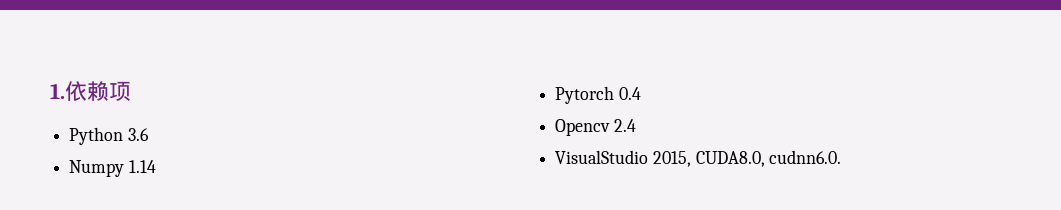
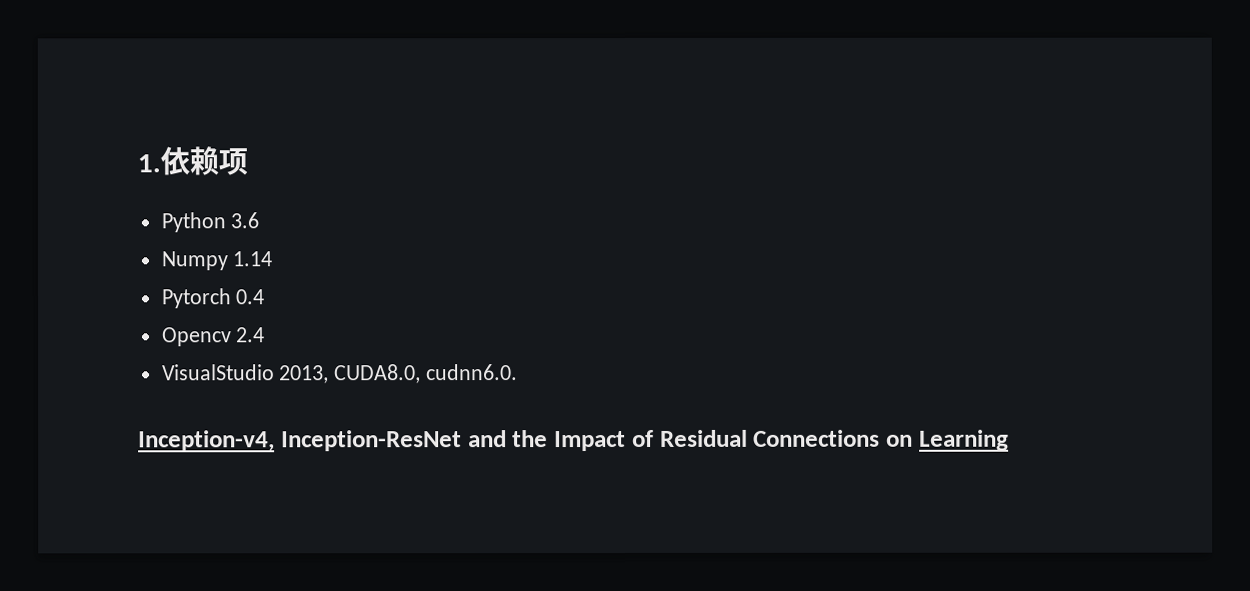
[652,151,691,167] 2015, -> [279,365,330,384] 2013,
(842, 157) none -> [138,429,1009,452] // Inception-v4, Inception-ResNet and the Impact of Residual Connections on Learning

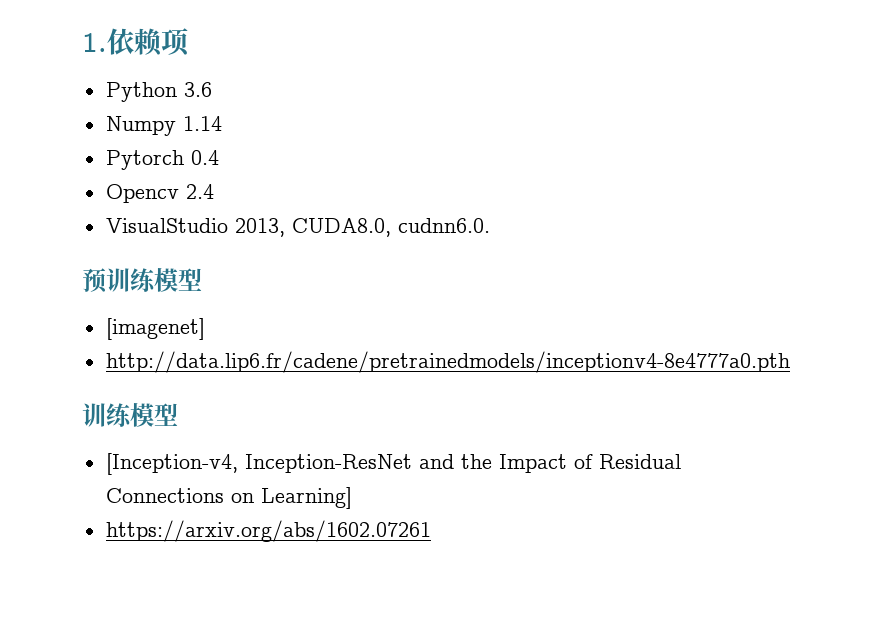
[138,430,275,452] Inception-v4, -> [82,268,202,293] [105,318,205,340] [105,351,790,373] [82,403,178,427] [105,453,238,475] 预训练模型 // [imagenet] // http://data.lip6.fr/cadene/pretrainedmodels/inceptionv4-8e4777a0.pth // 训练模型 // [Inception-v4,
[918,429,1009,451] Learning -> [260,487,352,509] [105,520,431,542] Learning] // https://arxiv.org/abs/1602.07261

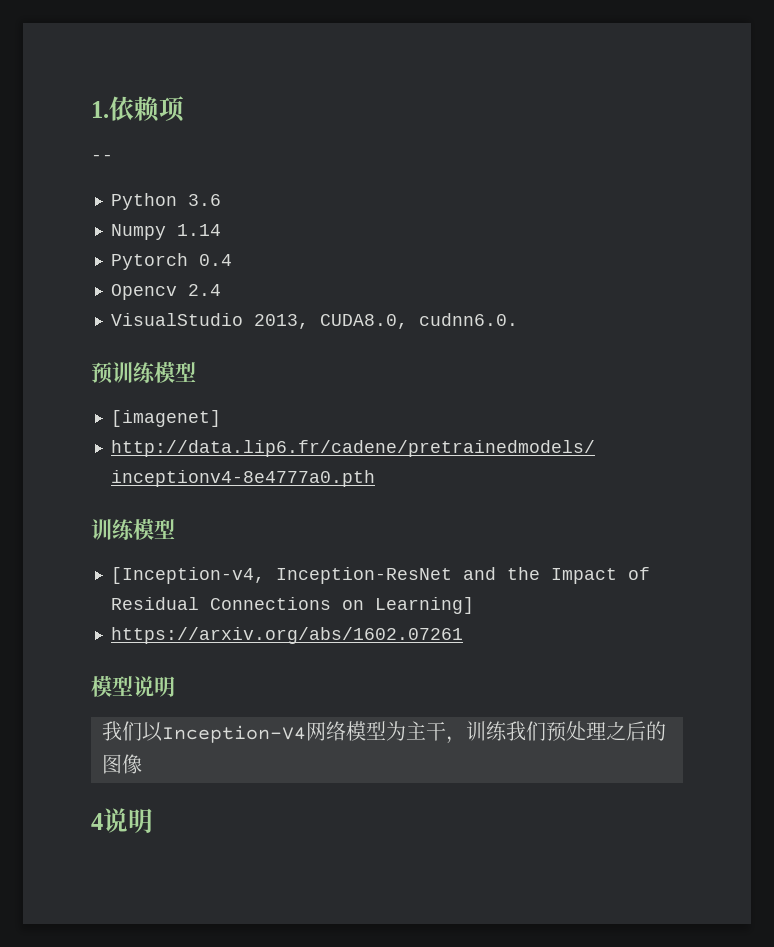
(190, 42) none -> [91,154,113,161] // --
(431, 531) none -> [91,676,175,697] [101,721,666,744] [101,754,142,774] [91,808,153,833] // 模型说明 // 我们以Inception-V4网络模型为主干，训练我们预处理之后的图像 // 4说明

